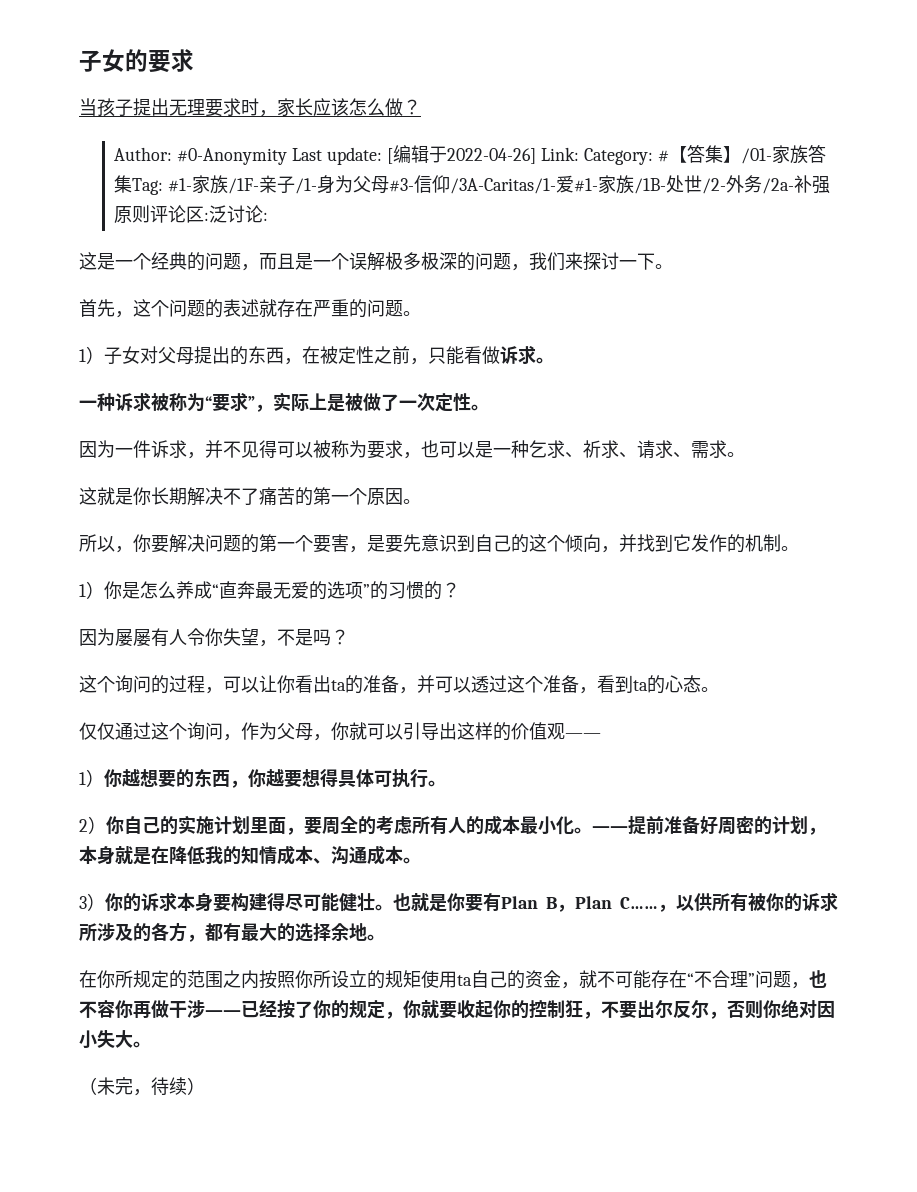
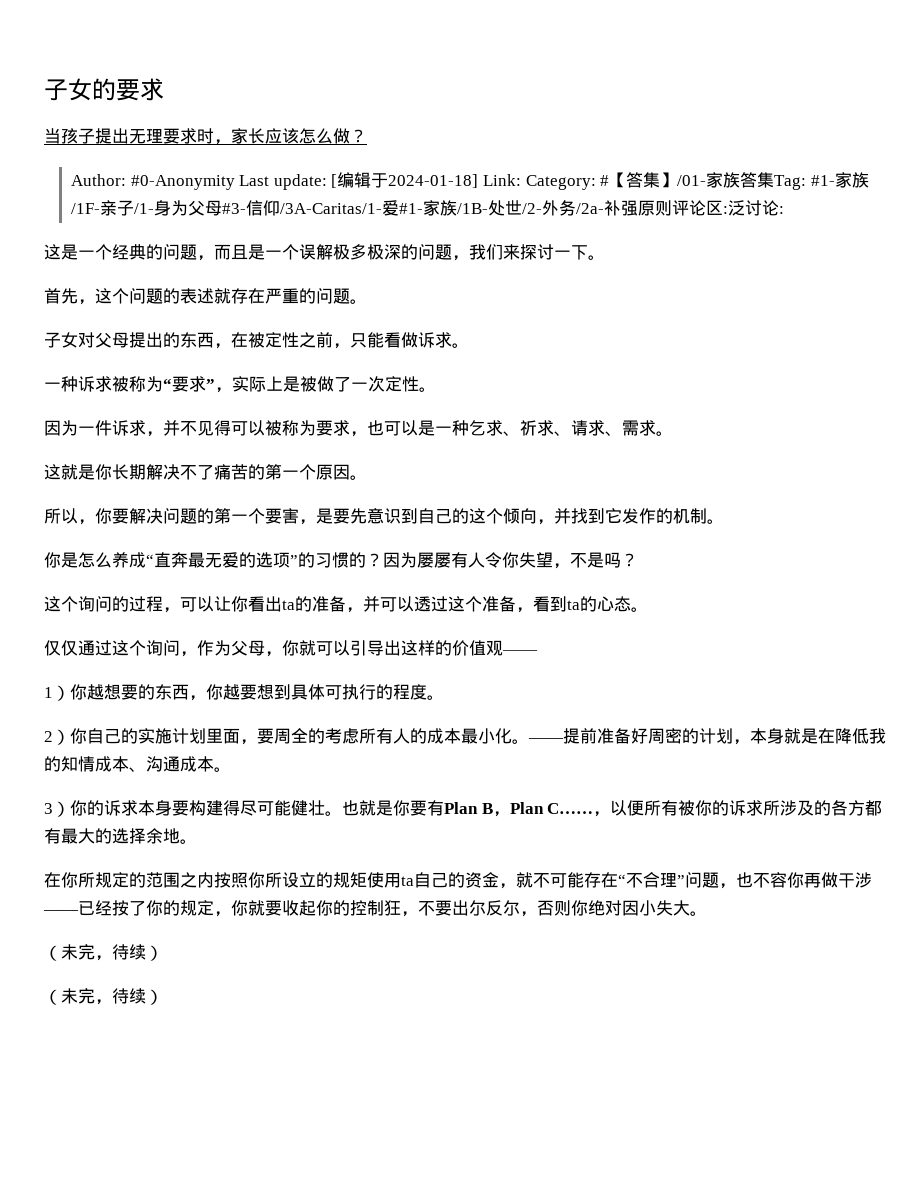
[446,148,536,164] 2022-04-26] -> [388,174,479,188] 2024-01-18]
[79,346,104,364] 1） -> (367, 301) none
[79,581,104,599] 1） -> (724, 521) none
(460, 590) // -> (383, 560) none
[320,769,338,787] 得 -> [274,684,291,700] 到
(428, 778) none -> [376,684,427,700] 的程度
[694,893,712,911] 供 -> [627,800,645,816] 便
[187,934,205,942] ， -> (866, 808) none
(205, 1086) none -> [44,988,163,1005] // （未完，待续）

